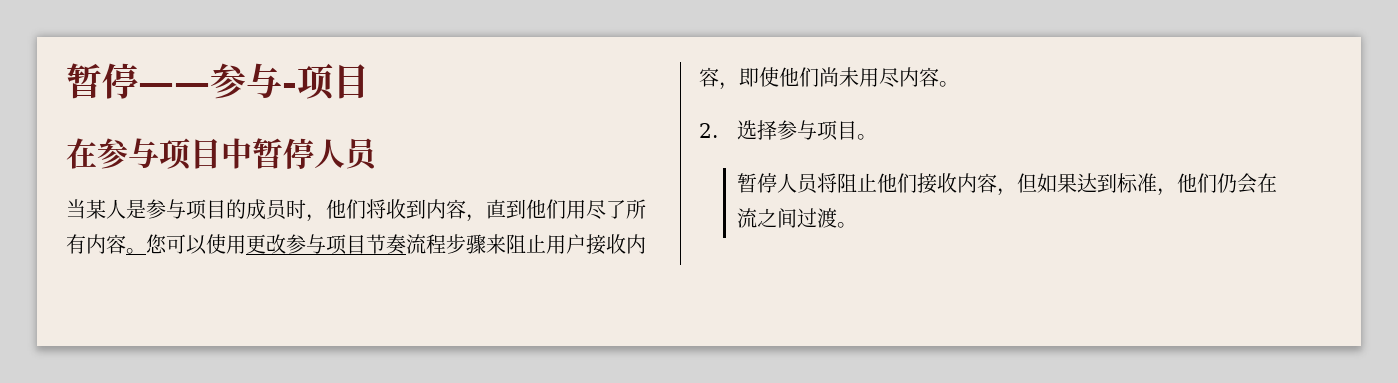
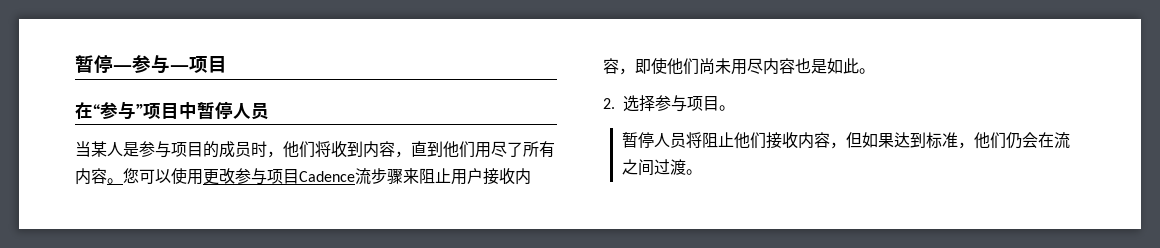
[66,63,297,99] 暂停——参与- -> [75,55,189,74] 暂停—参与—
[97,138,159,169] 参与 -> [93,101,143,120] “参与”
[366,234,446,255] 节奏流程 -> [299,168,371,185] Cadence流
(939, 77) none -> [795,58,859,74] 也是如此

